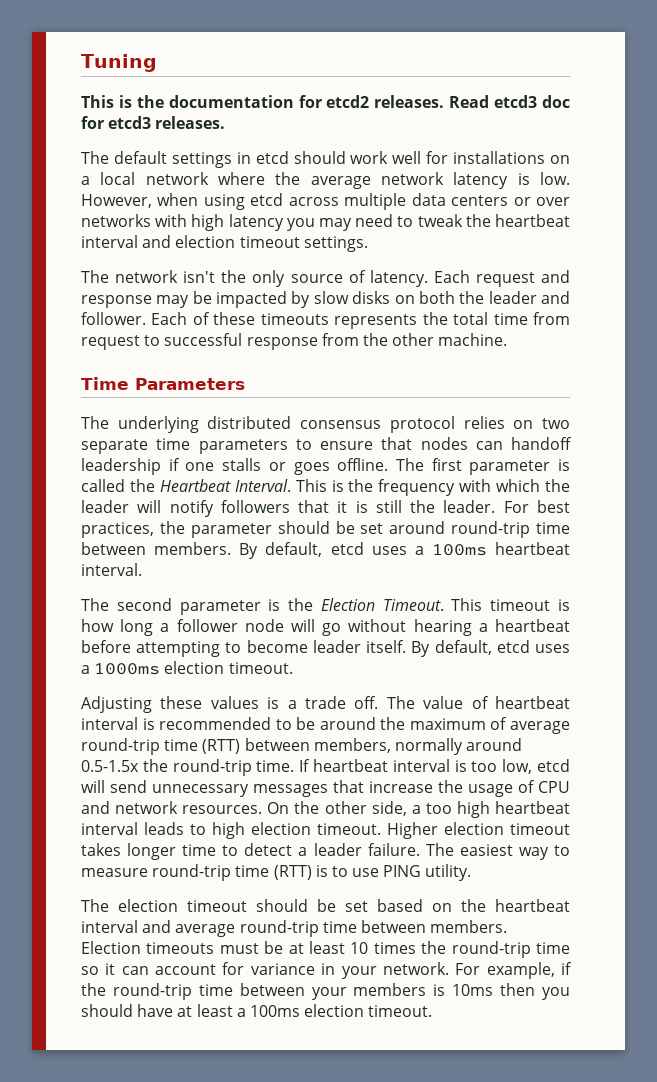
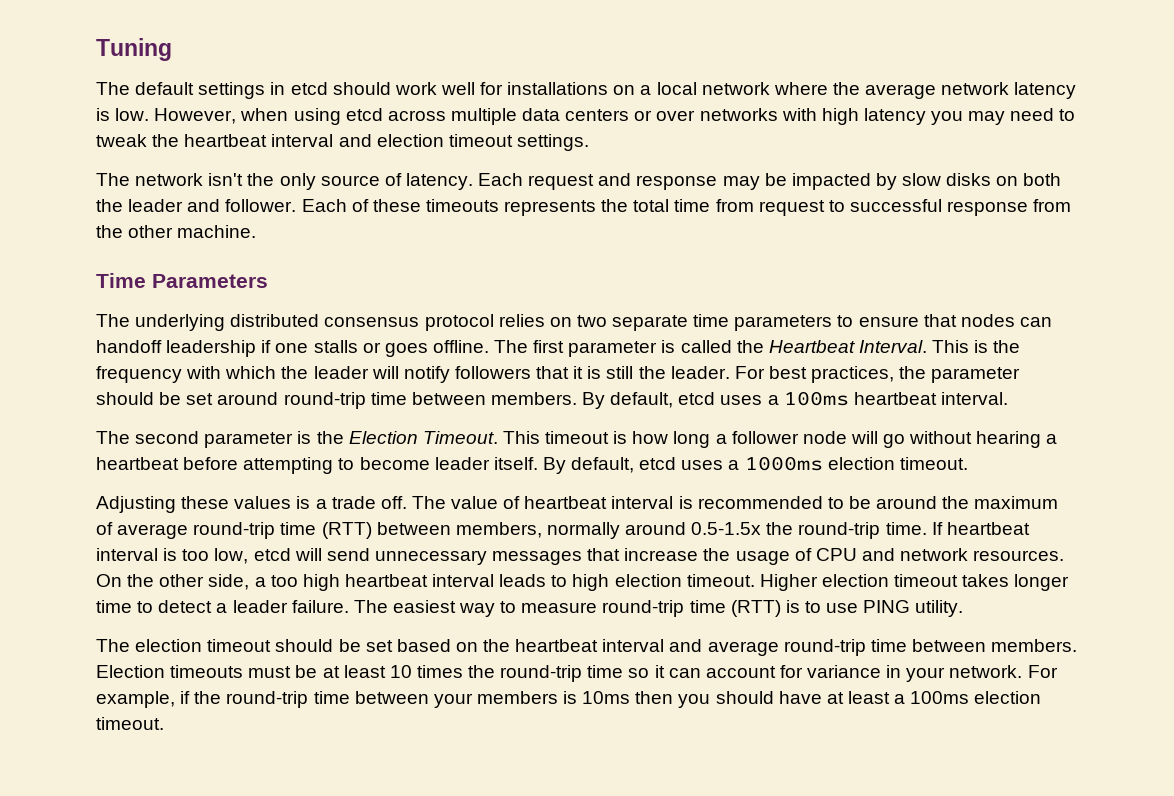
[81,95,571,108] [81,116,226,129] // This is the documentation for etcd2 releases. Read etcd3 doc for etcd3 releases. -> (172, 49) none

